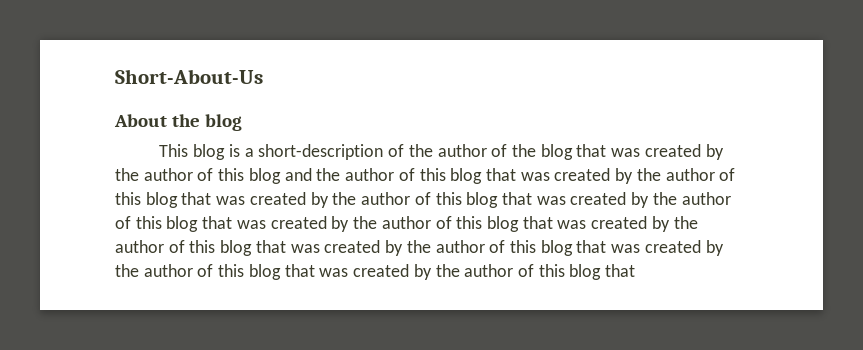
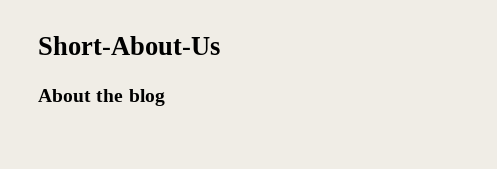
[159,144,724,160] [115,168,736,184] [115,192,731,208] [115,216,698,232] [115,240,724,256] [115,264,636,280] // This blog is a short-description of the author of the blog that was created by the author of this blog and the author of this blog that was created by the author of this blog that was created by the author of this blog that was created by the author of this blog that was created by the author of this blog that was created by the author of this blog that was created by the author of this blog that was created by the author of this blog that was created by the author of this blog that -> (165, 97) none

